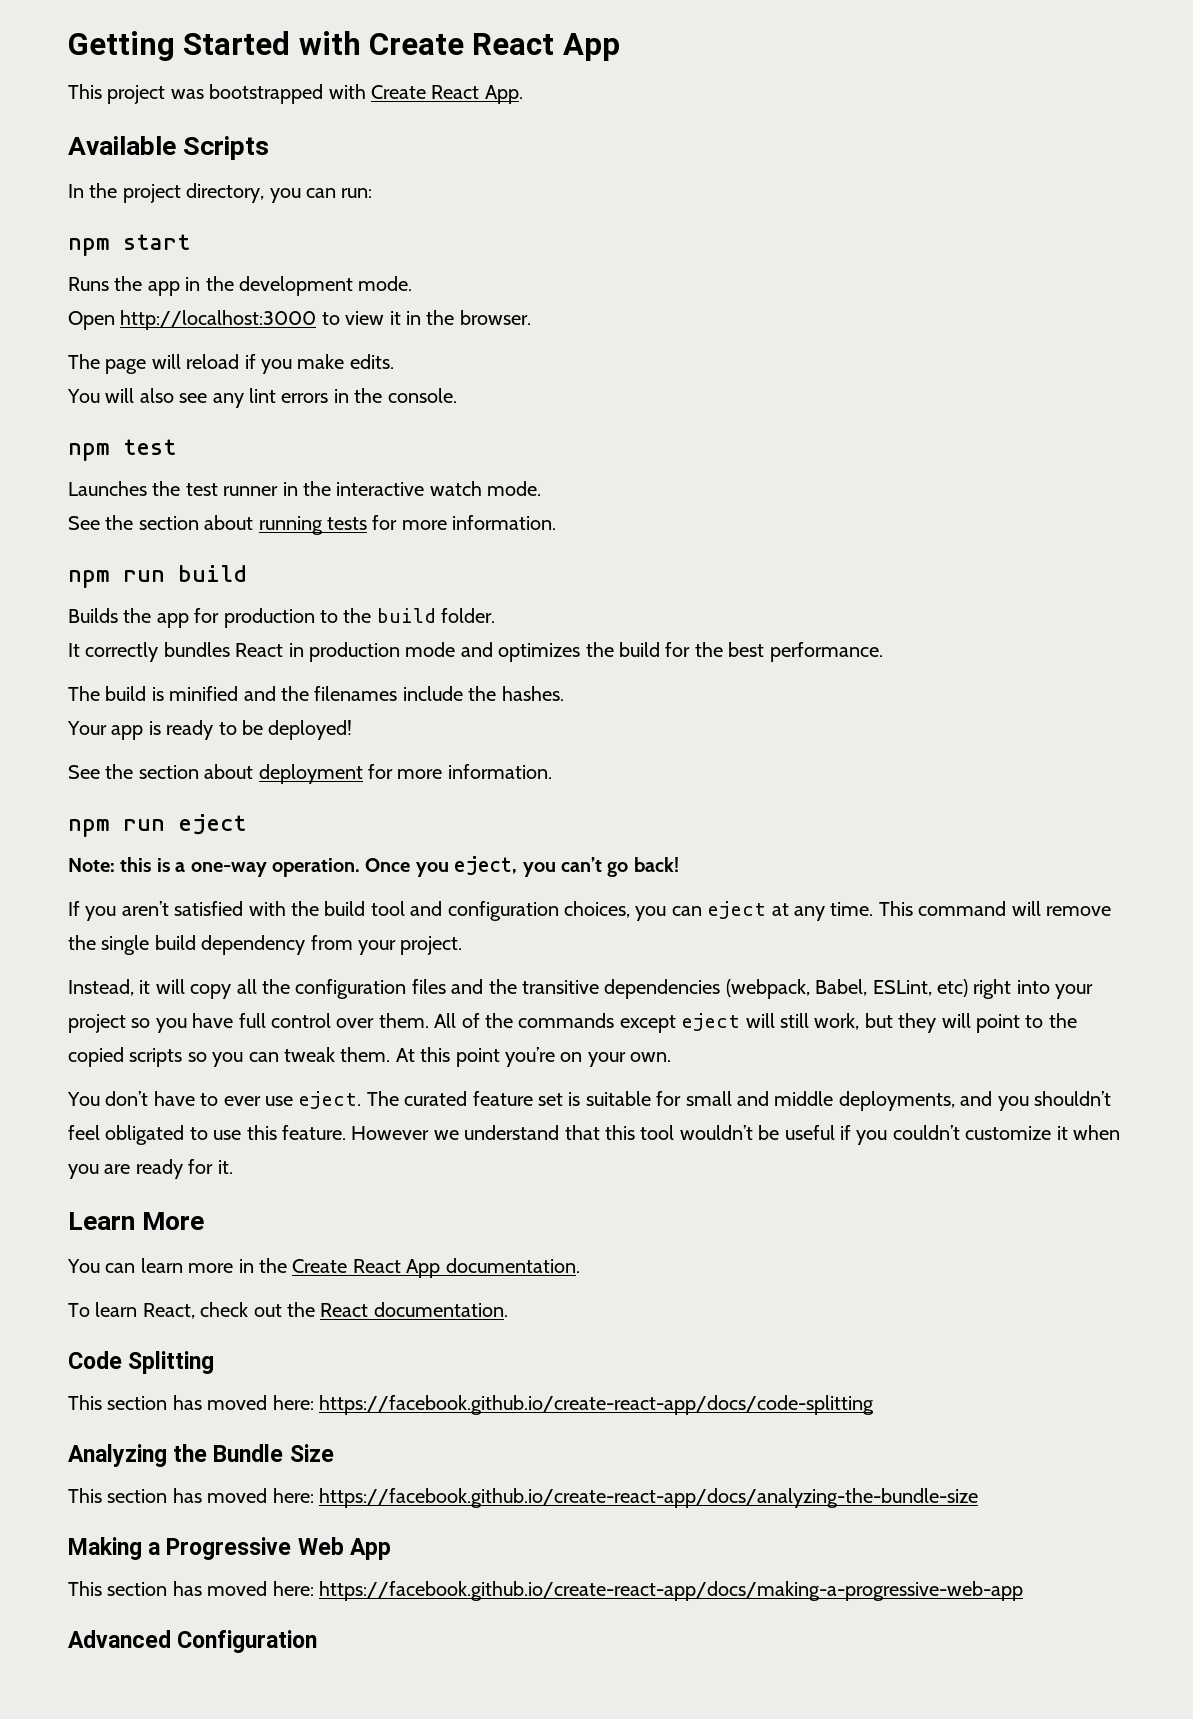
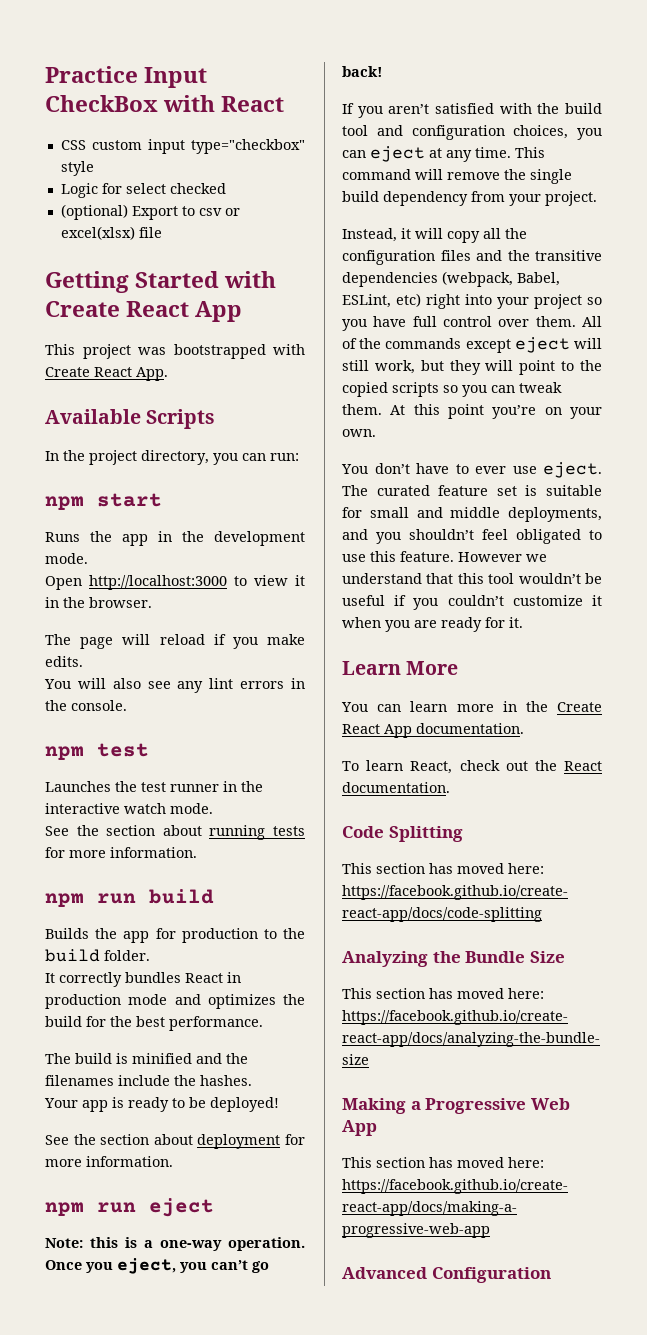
(68, 46) none -> [45,66,208,88] [45,95,285,112] [60,139,305,154] [60,161,94,176] [60,183,226,198] [60,204,240,220] [60,226,162,240] Practice Input CheckBox with React // CSS custom input type="checkbox" style // Logic for select checked // (optional) Export to csv or excel(xlsx) file //

